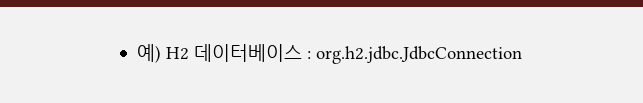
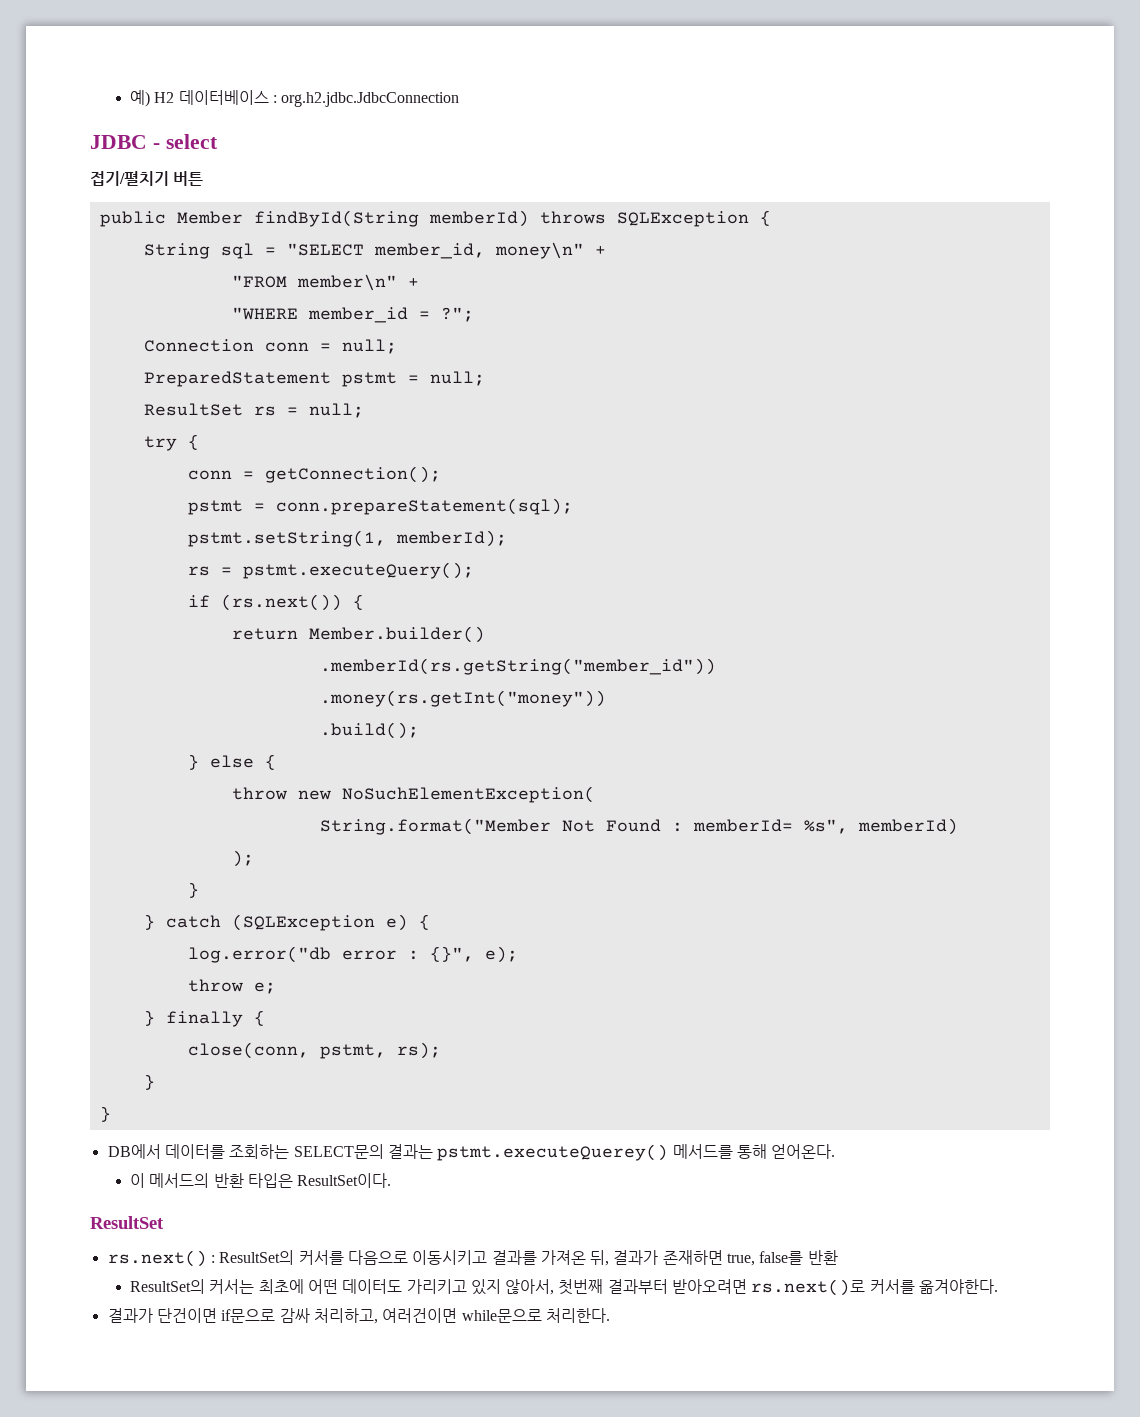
(523, 55) none -> [90,134,218,149] [90,171,204,186] [99,210,771,227] [143,242,606,259] [231,274,419,291] [231,307,474,323] [143,339,397,354] [143,371,485,387] [143,403,364,418] [143,434,199,451] [187,466,441,483] [187,498,573,515] [187,530,507,547] [187,562,474,579] [187,594,364,611] [231,626,485,643] [319,658,716,675] [319,690,606,707] [319,722,419,739] [187,754,276,770] [231,786,595,803] [319,818,958,835] [231,850,254,867] [187,882,199,898] [143,914,430,931] [187,946,518,963] [187,979,276,994] [143,1010,265,1027] [187,1042,441,1059] [143,1074,155,1090] [99,1106,111,1122] [107,1144,836,1161] [129,1173,392,1188] [90,1216,164,1229] [107,1250,838,1267] [129,1279,999,1296] [107,1308,610,1324] // JDBC - select // 접기/펼치기 버튼 // public Member findById(String memberId) throws SQLException { // String sql = "SELECT member_id, money\n" + // "FROM member\n" + // "WHERE member_id = ?"; // Connection conn = null; // PreparedStatement pstmt = null; // ResultSet rs = null; // try { // conn = getConnection(); // pstmt = conn.prepareStatement(sql); // pstmt.setString(1, memberId); // rs = pstmt.executeQuery(); // if (rs.next()) { // return Member.builder() // .memberId(rs.getString("member_id")) // .money(rs.getInt("money")) // .build(); // } else { // throw new NoSuchElementException( // String.format("Member Not Found : memberId= %s", memberId) // ); // } // } catch (SQLException e) { // log.error("db error : {}", e); // throw e; // } finally { // close(conn, pstmt, rs); // } // } // DB에서 데이터를 조회하는 SELECT문의 결과는 pstmt.executeQuerey() 메서드를 통해 얻어온다. // 이 메서드의 반환 타입은 ResultSet이다. // ResultSet // rs.next() : ResultSet의 커서를 다음으로 이동시키고 결과를 가져온 뒤, 결과가 존재하면 true, false를 반환 // ResultSet의 커서는 최초에 어떤 데이터도 가리키고 있지 않아서, 첫번째 결과부터 받아오려면 rs.next()로 커서를 옮겨야한다. // 결과가 단건이면 if문으로 감싸 처리하고, 여러건이면 while문으로 처리한다.

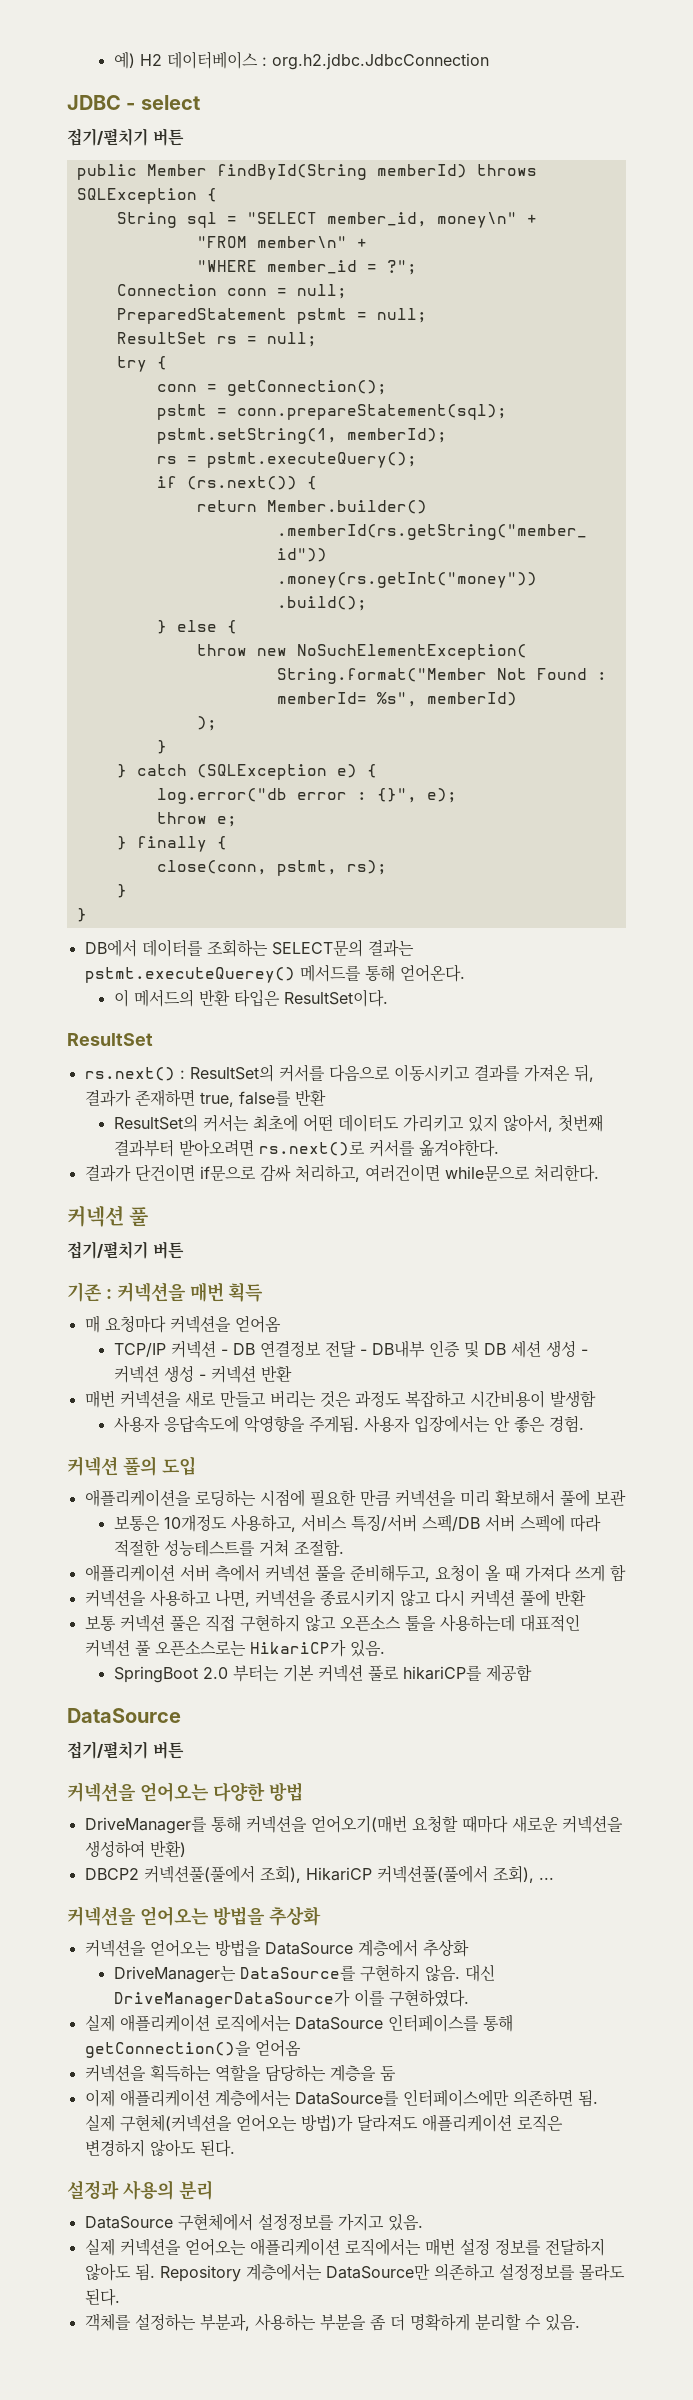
(610, 1315) none -> [67,1205,149,1227] [67,1241,184,1259] [67,1282,264,1302] [84,1315,281,1333] [113,1340,588,1358] [113,1365,292,1383] [84,1390,596,1408] [113,1415,584,1433] [67,1456,196,1476] [84,1489,626,1507] [113,1514,601,1532] [113,1539,344,1557] [84,1564,626,1582] [84,1589,586,1607] [84,1614,580,1632] [84,1639,385,1657] [113,1664,532,1683] [67,1708,181,1723] [67,1741,184,1759] [67,1782,303,1802] [84,1815,623,1834] [84,1840,186,1858] [84,1865,554,1883] [67,1906,321,1926] [84,1939,469,1957] [113,1964,495,1983] [113,1989,469,2008] [84,2014,513,2032] [84,2039,301,2058] [84,2064,396,2082] [84,2089,598,2107] [84,2114,563,2132] [84,2139,235,2157] [67,2180,213,2200] [84,2213,423,2231] [84,2238,605,2256] [84,2263,625,2282] [84,2288,120,2306] [84,2313,580,2331] // 커넥션 풀 // 접기/펼치기 버튼 // 기존 : 커넥션을 매번 획득 // 매 요청마다 커넥션을 얻어옴 // TCP/IP 커넥션 - DB 연결정보 전달 - DB내부 인증 및 DB 세션 생성 - 커넥션 생성 - 커넥션 반환 // 매번 커넥션을 새로 만들고 버리는 것은 과정도 복잡하고 시간비용이 발생함 // 사용자 응답속도에 악영향을 주게됨. 사용자 입장에서는 안 좋은 경험. // 커넥션 풀의 도입 // 애플리케이션을 로딩하는 시점에 필요한 만큼 커넥션을 미리 확보해서 풀에 보관 // 보통은 10개정도 사용하고, 서비스 특징/서버 스펙/DB 서버 스펙에 따라 적절한 성능테스트를 거쳐 조절함. // 애플리케이션 서버 측에서 커넥션 풀을 준비해두고, 요청이 올 때 가져다 쓰게 함 // 커넥션을 사용하고 나면, 커넥션을 종료시키지 않고 다시 커넥션 풀에 반환 // 보통 커넥션 풀은 직접 구현하지 않고 오픈소스 툴을 사용하는데 대표적인 커넥션 풀 오픈소스로는 HikariCP가 있음. // SpringBoot 2.0 부터는 기본 커넥션 풀로 hikariCP를 제공함 // DataSource // 접기/펼치기 버튼 // 커넥션을 얻어오는 다양한 방법 // DriveManager를 통해 커넥션을 얻어오기(매번 요청할 때마다 새로운 커넥션을 생성하여 반환) // DBCP2 커넥션풀(풀에서 조회), HikariCP 커넥션풀(풀에서 조회), ... // 커넥션을 얻어오는 방법을 추상화 // 커넥션을 얻어오는 방법을 DataSource 계층에서 추상화 // DriveManager는 DataSource를 구현하지 않음. 대신 DriveManagerDataSource가 이를 구현하였다. // 실제 애플리케이션 로직에서는 DataSource 인터페이스를 통해 getConnection()을 얻어옴 // 커넥션을 획득하는 역할을 담당하는 계층을 둠 // 이제 애플리케이션 계층에서는 DataSource를 인터페이스에만 의존하면 됨. 실제 구현체(커넥션을 얻어오는 방법)가 달라져도 애플리케이션 로직은 변경하지 않아도 된다. // 설정과 사용의 분리 // DataSource 구현체에서 설정정보를 가지고 있음. // 실제 커넥션을 얻어오는 애플리케이션 로직에서는 매번 설정 정보를 전달하지 않아도 됨. Repository 계층에서는 DataSource만 의존하고 설정정보를 몰라도 된다. // 객체를 설정하는 부분과, 사용하는 부분을 좀 더 명확하게 분리할 수 있음.

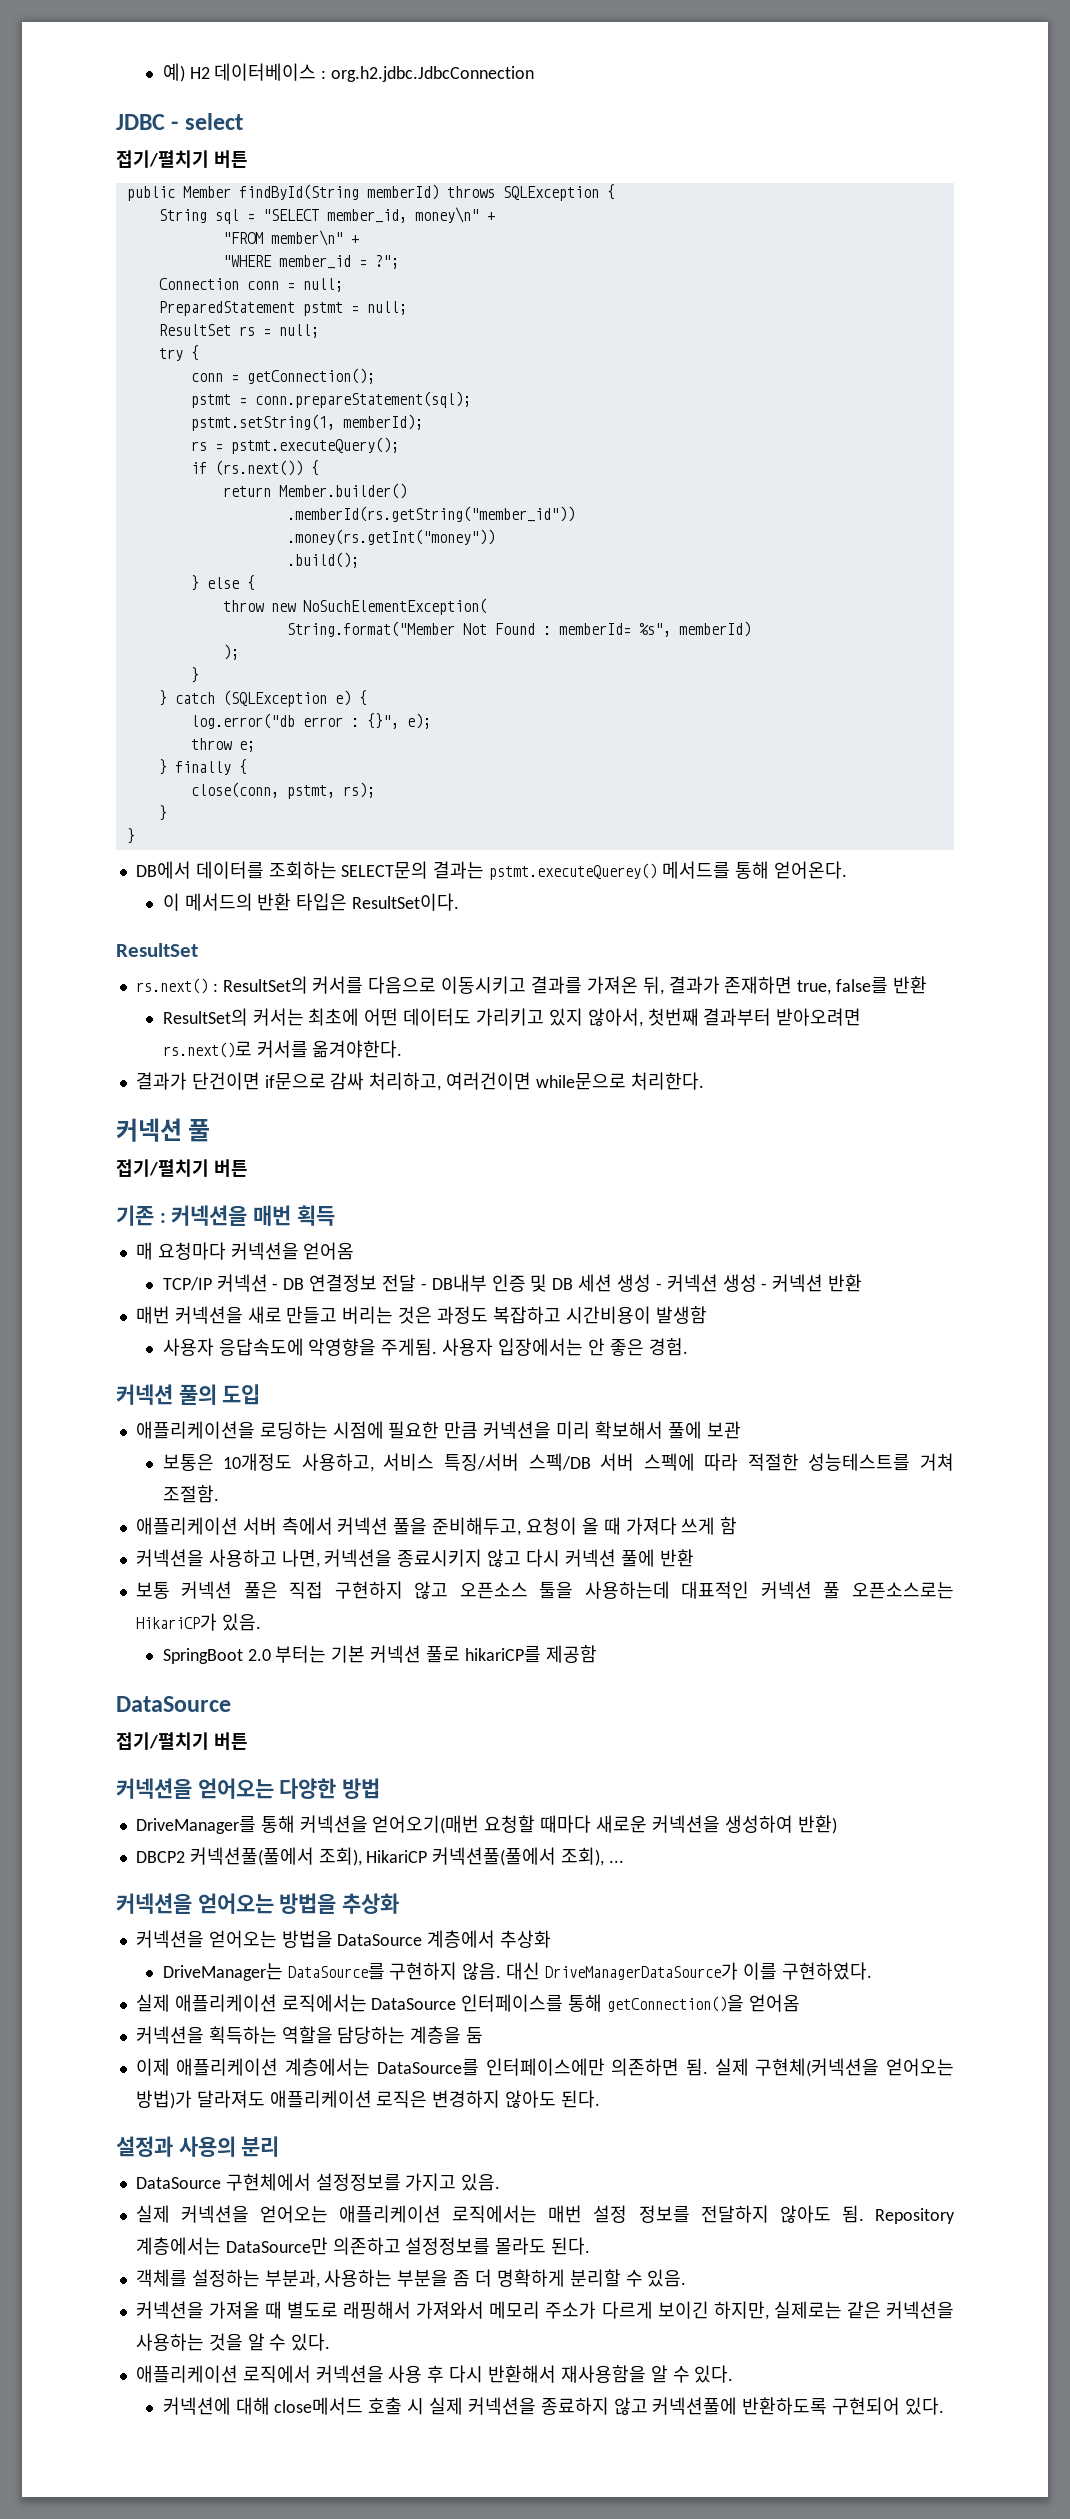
(580, 2322) none -> [135,2301,955,2320] [135,2333,331,2351] [135,2365,734,2383] [162,2397,945,2415] // 커넥션을 가져올 때 별도로 래핑해서 가져와서 메모리 주소가 다르게 보이긴 하지만, 실제로는 같은 커넥션을 사용하는 것을 알 수 있다. // 애플리케이션 로직에서 커넥션을 사용 후 다시 반환해서 재사용함을 알 수 있다. // 커넥션에 대해 close메서드 호출 시 실제 커넥션을 종료하지 않고 커넥션풀에 반환하도록 구현되어 있다.

